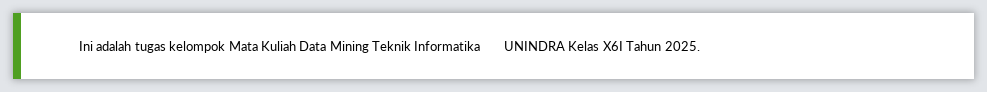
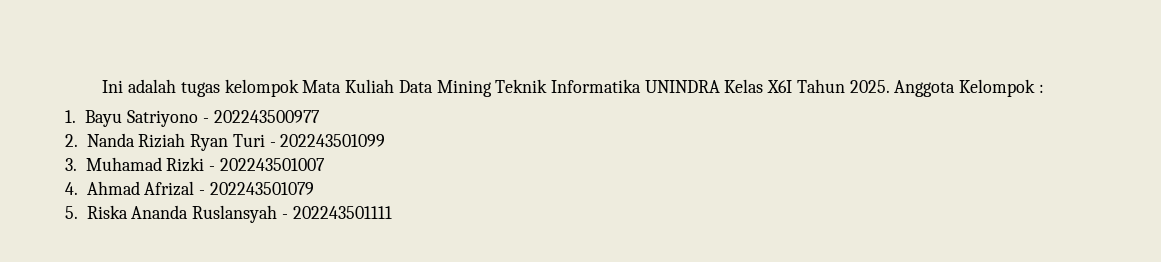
(700, 46) none -> [894,79,1044,97] [65,110,320,127] [65,133,386,151] [65,157,325,172] [65,181,314,196] [65,205,392,223] Anggota Kelompok : // 1. Bayu Satriyono - 202243500977 // 2. Nanda Riziah Ryan Turi - 202243501099 // 3. Muhamad Rizki - 202243501007 // 4. Ahmad Afrizal - 202243501079 // 5. Riska Ananda Ruslansyah - 202243501111

